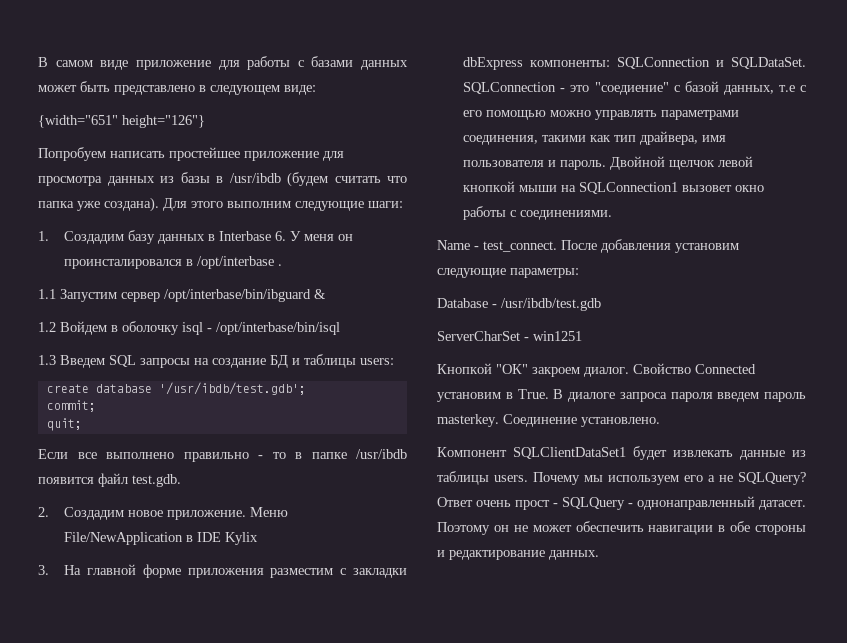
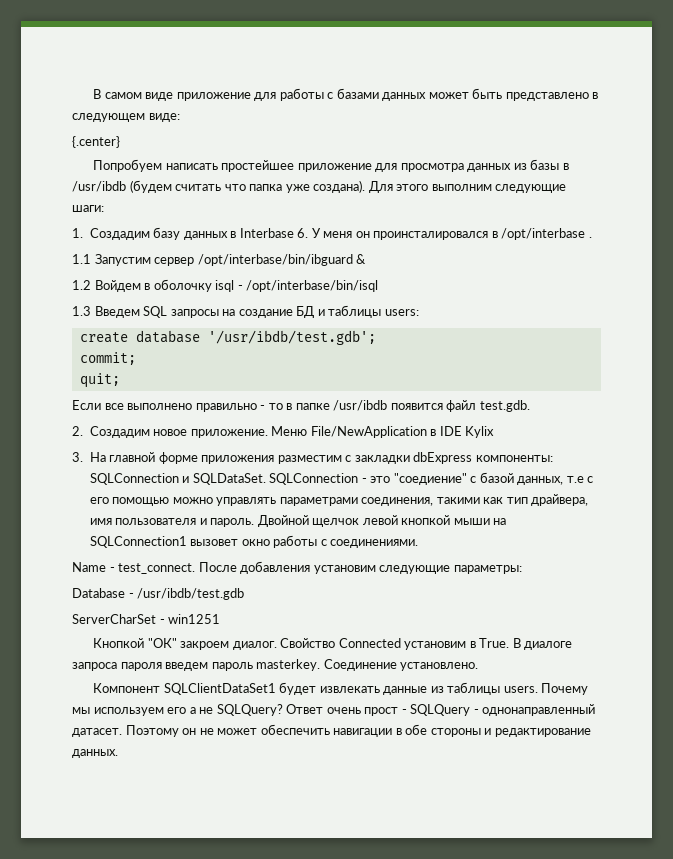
[38,115,205,128] {width="651" height="126"} -> [72,136,120,148] {.center}

